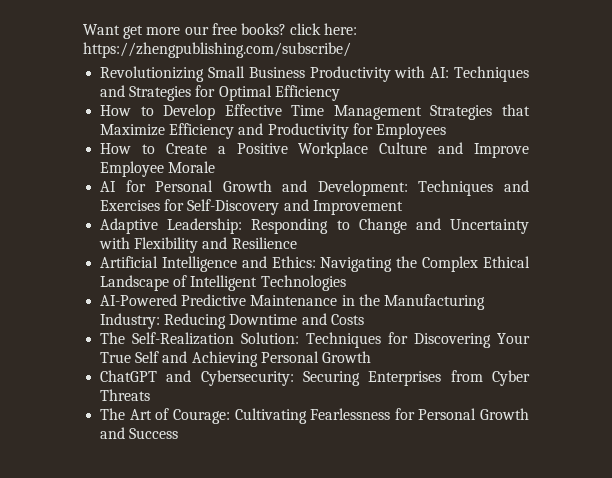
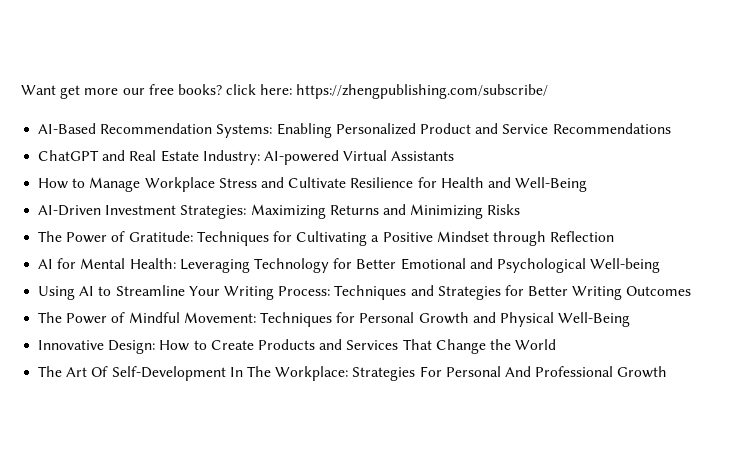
[100,66,529,82] [100,85,340,101] [100,104,530,120] [100,123,446,139] [100,142,529,158] [100,161,216,177] [100,180,529,196] [100,199,403,215] [100,218,529,234] [99,237,297,253] [100,256,530,272] [100,275,346,291] [100,294,485,310] [100,313,364,329] [100,332,530,348] [100,351,371,367] [100,370,530,386] [100,389,151,401] [100,408,529,424] [100,427,179,439] Revolutionizing Small Business Productivity with AI: Techniques and Strategies for Optimal Efficiency // How to Develop Effective Time Management Strategies that Maximize Efficiency and Productivity for Employees // How to Create a Positive Workplace Culture and Improve Employee Morale // AI for Personal Growth and Development: Techniques and Exercises for Self-Discovery and Improvement // Adaptive Leadership: Responding to Change and Uncertainty with Flexibility and Resilience // Artificial Intelligence and Ethics: Navigating the Complex Ethical Landscape of Intelligent Technologies // AI-Powered Predictive Maintenance in the Manufacturing Industry: Reducing Downtime and Costs // The Self-Realization Solution: Techniques for Discovering Your True Self and Achieving Personal Growth // ChatGPT and Cybersecurity: Securing Enterprises from Cyber Threats // The Art of Courage: Cultivating Fearlessness for Personal Growth and Success -> [38,123,671,138] [38,150,455,165] [38,177,588,192] [38,204,521,219] [38,231,615,246] [38,258,661,273] [38,285,692,300] [38,312,631,327] [38,339,557,354] [38,366,668,381] AI-Based Recommendation Systems: Enabling Personalized Product and Service Recommendations // ChatGPT and Real Estate Industry: AI-powered Virtual Assistants // How to Manage Workplace Stress and Cultivate Resilience for Health and Well-Being // AI-Driven Investment Strategies: Maximizing Returns and Minimizing Risks // The Power of Gratitude: Techniques for Cultivating a Positive Mindset through Reflection // AI for Mental Health: Leveraging Technology for Better Emotional and Psychological Well-being // Using AI to Streamline Your Writing Process: Techniques and Strategies for Better Writing Outcomes // The Power of Mindful Movement: Techniques for Personal Growth and Physical Well-Being // Innovative Design: How to Create Products and Services That Change the World // The Art Of Self-Development In The Workplace: Strategies For Personal And Professional Growth

